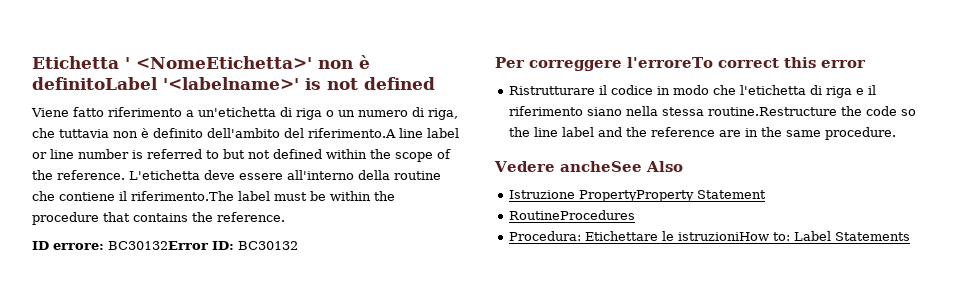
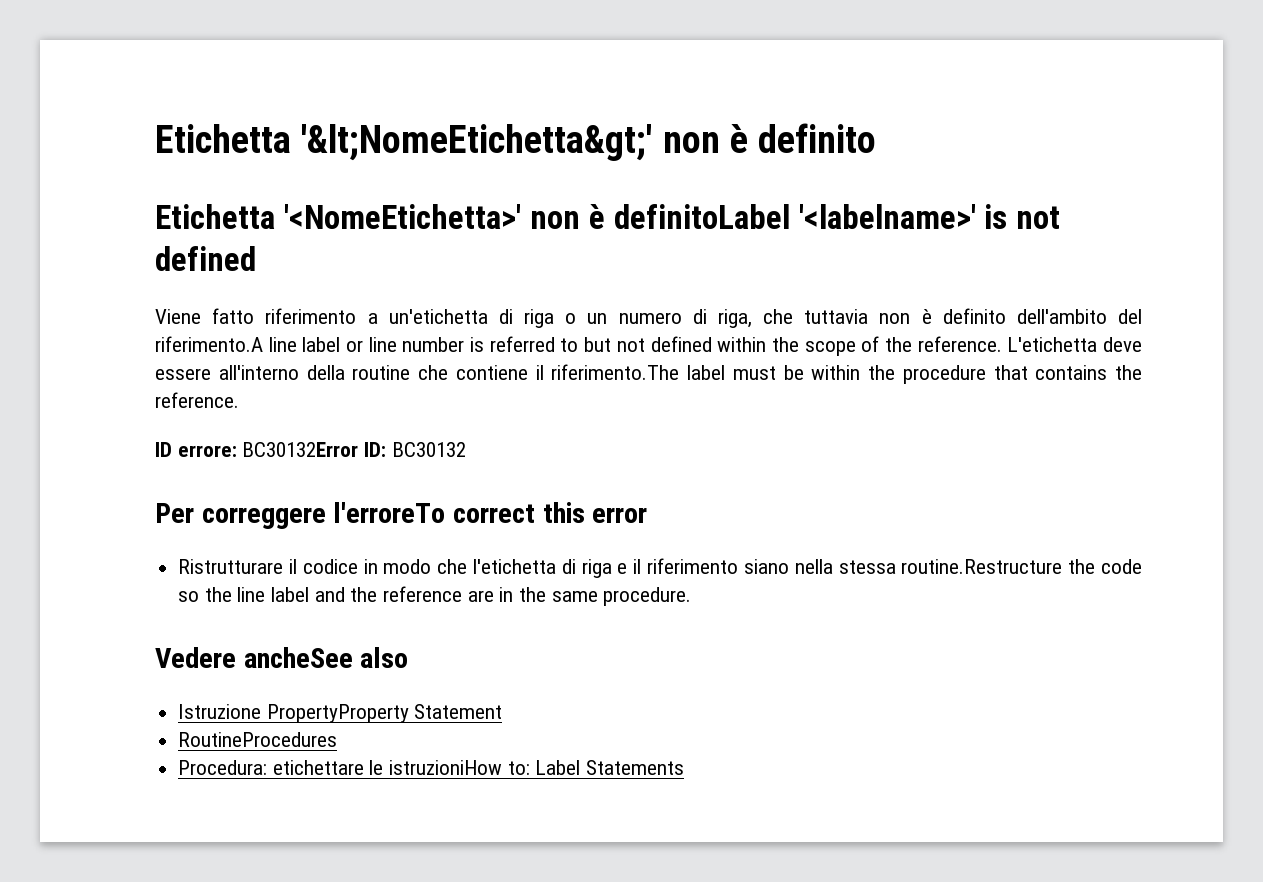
[32,56,312,69] Etichetta ' <NomeEtichetta>' -> [155,123,877,161] [155,204,521,229] Etichetta '&lt;NomeEtichetta&gt;' non è definito // Etichetta '<NomeEtichetta>'
[645,161,683,172] Also -> [360,647,409,668] also
[585,231,659,241] Etichettare -> [272,760,364,775] etichettare

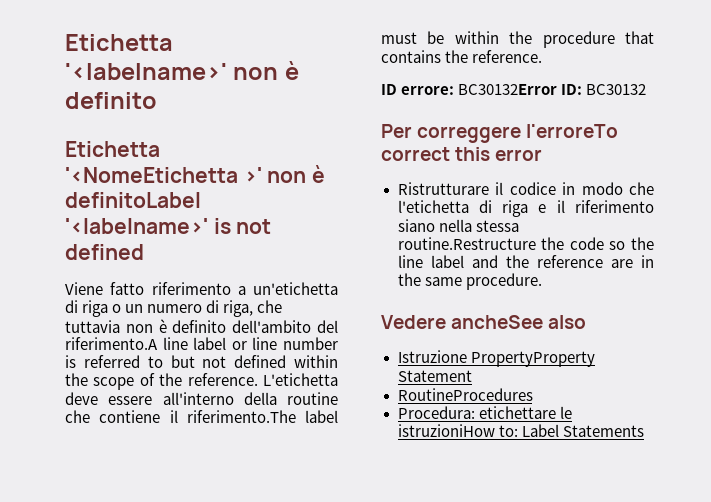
[155,124,653,161] Etichetta '&lt;NomeEtichetta&gt;' -> [65,34,173,51] [65,63,227,80] Etichetta '<labelname>'
[283,204,521,229] '<NomeEtichetta>' -> [65,167,262,183] '<NomeEtichetta >'

